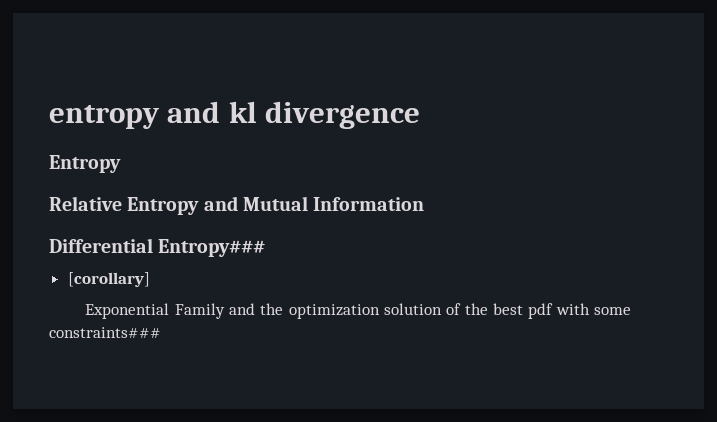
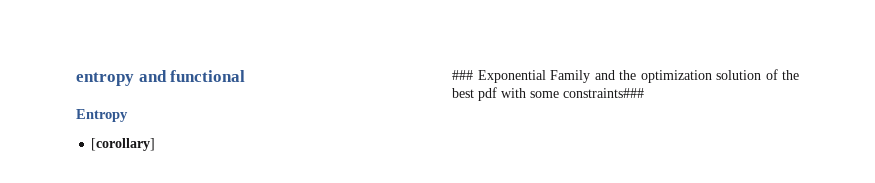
[228,101,421,129] [49,155,121,173] [49,196,425,215] [49,238,266,257] kl divergence // Entropy // Relative Entropy and Mutual Information // Differential Entropy### -> [170,70,246,82] [76,109,128,122] functional // Entropy
(150, 279) none -> [452,70,473,80] ###

